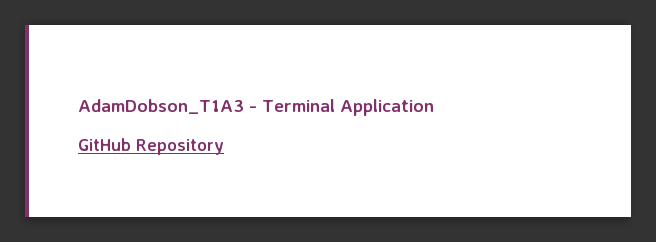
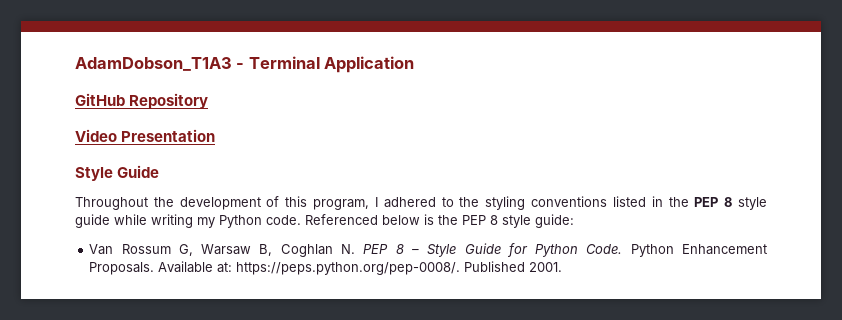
(224, 147) none -> [75,129,216,142] [75,165,160,181] [75,196,768,210] [75,214,574,228] [89,243,767,257] [89,261,563,275] // Video Presentation // Style Guide // Throughout the development of this program, I adhered to the styling conventions listed in the PEP 8 style guide while writing my Python code. Referenced below is the PEP 8 style guide: // Van Rossum G, Warsaw B, Coghlan N. PEP 8 – Style Guide for Python Code. Python Enhancement Proposals. Available at: https://peps.python.org/pep-0008/. Published 2001.

